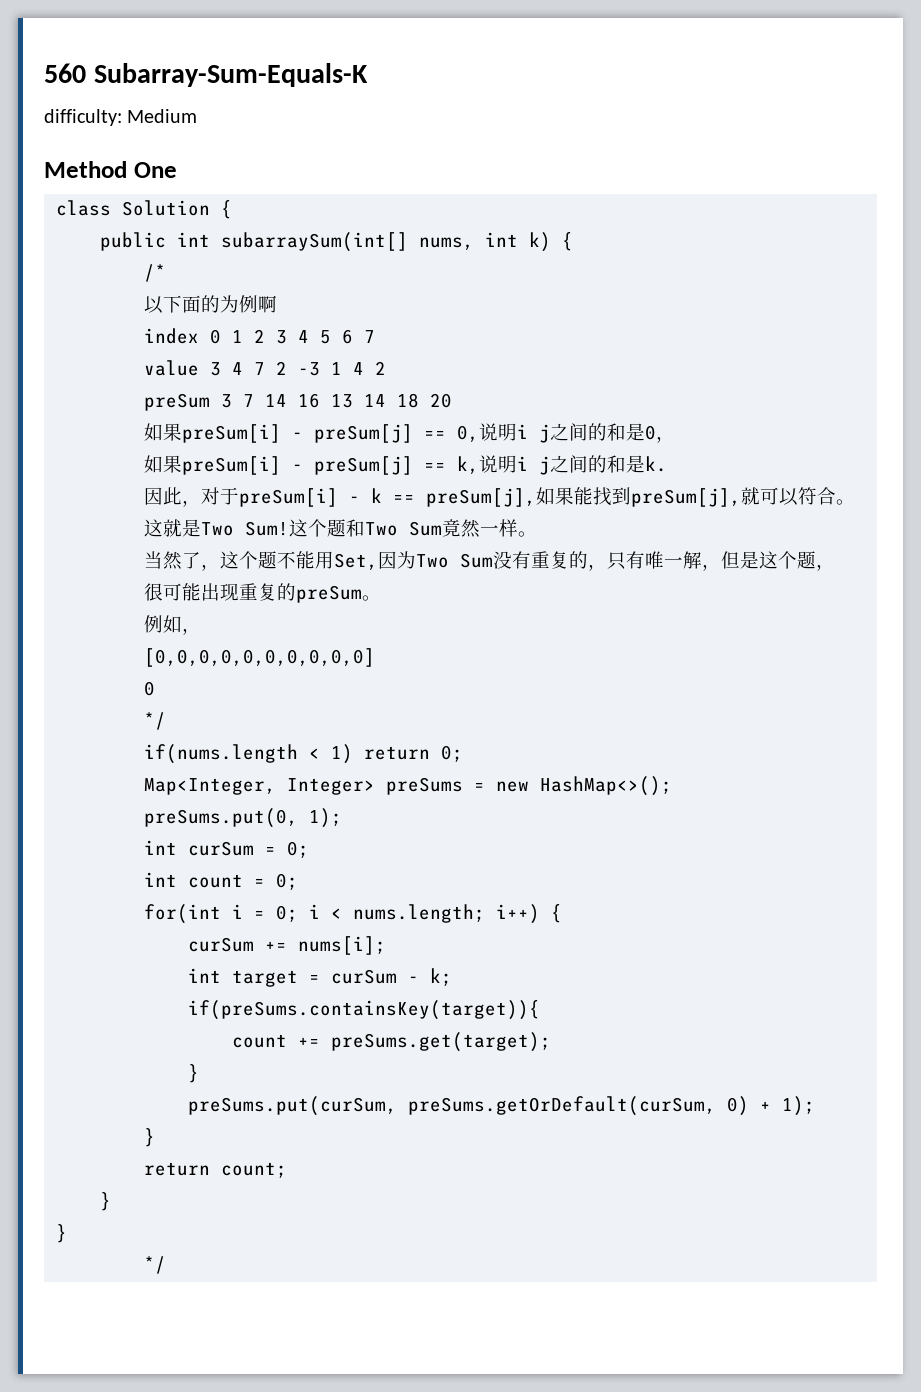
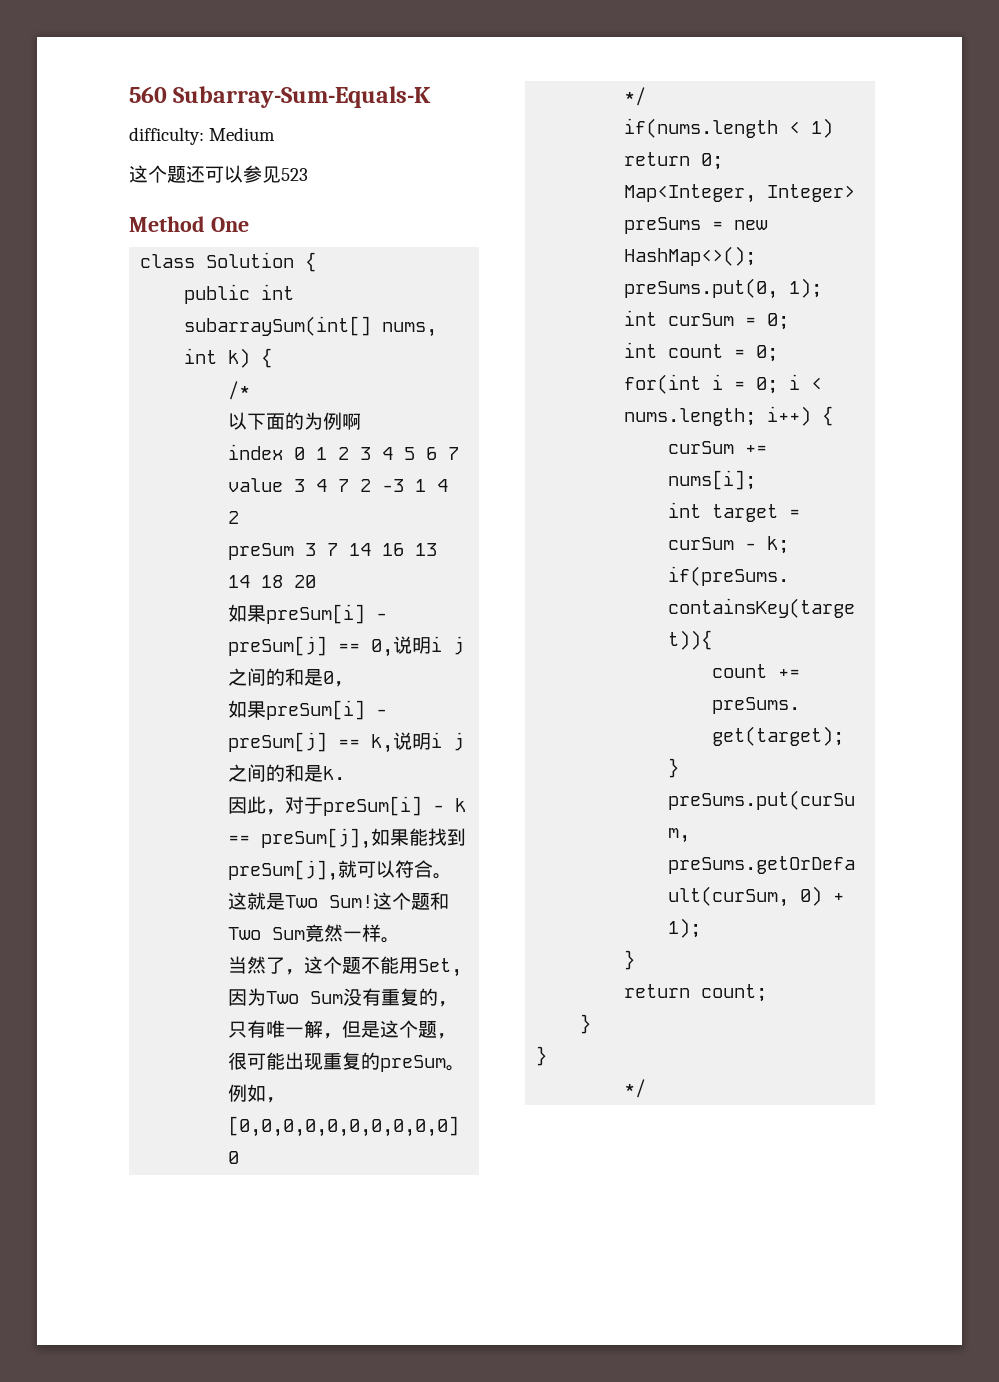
(198, 116) none -> [129,165,308,183] // 这个题还可以参见523

